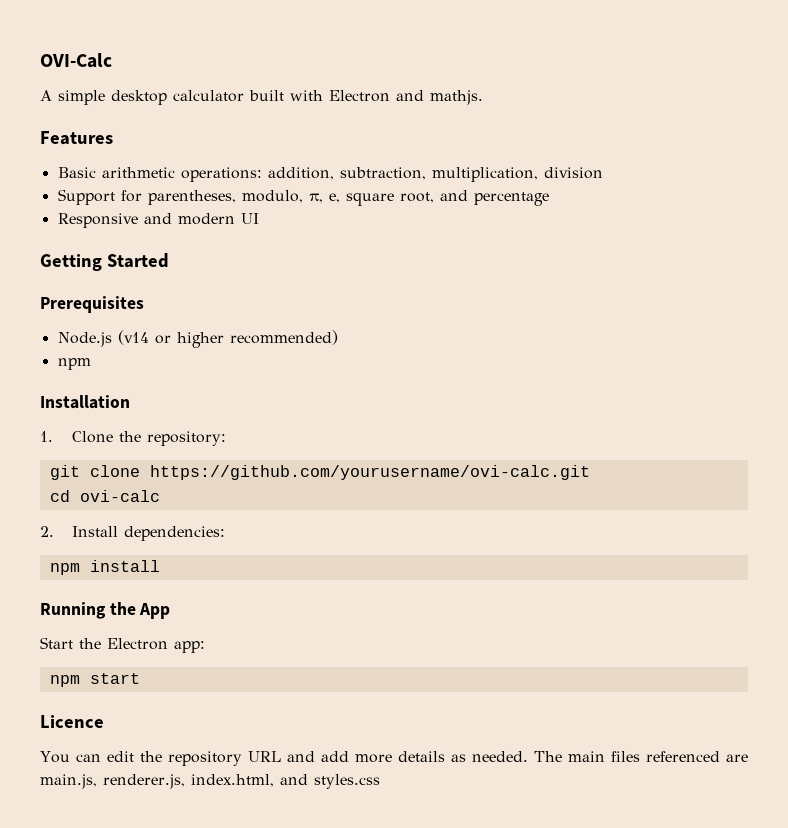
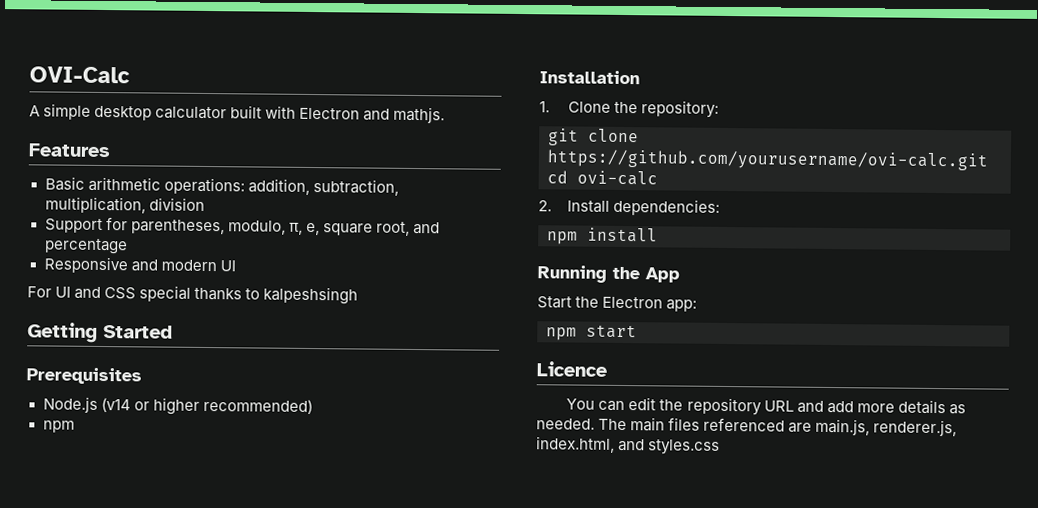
(259, 218) none -> [27,285,359,305] // For UI and CSS special thanks to kalpeshsingh

